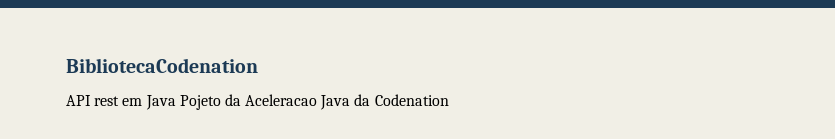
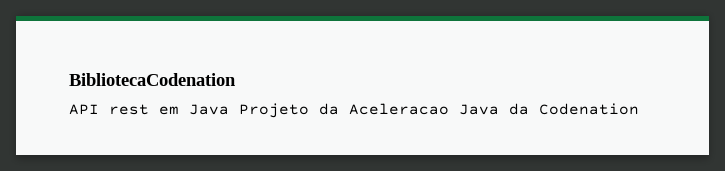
[179,95,221,110] Pojeto -> [239,103,309,118] Projeto

